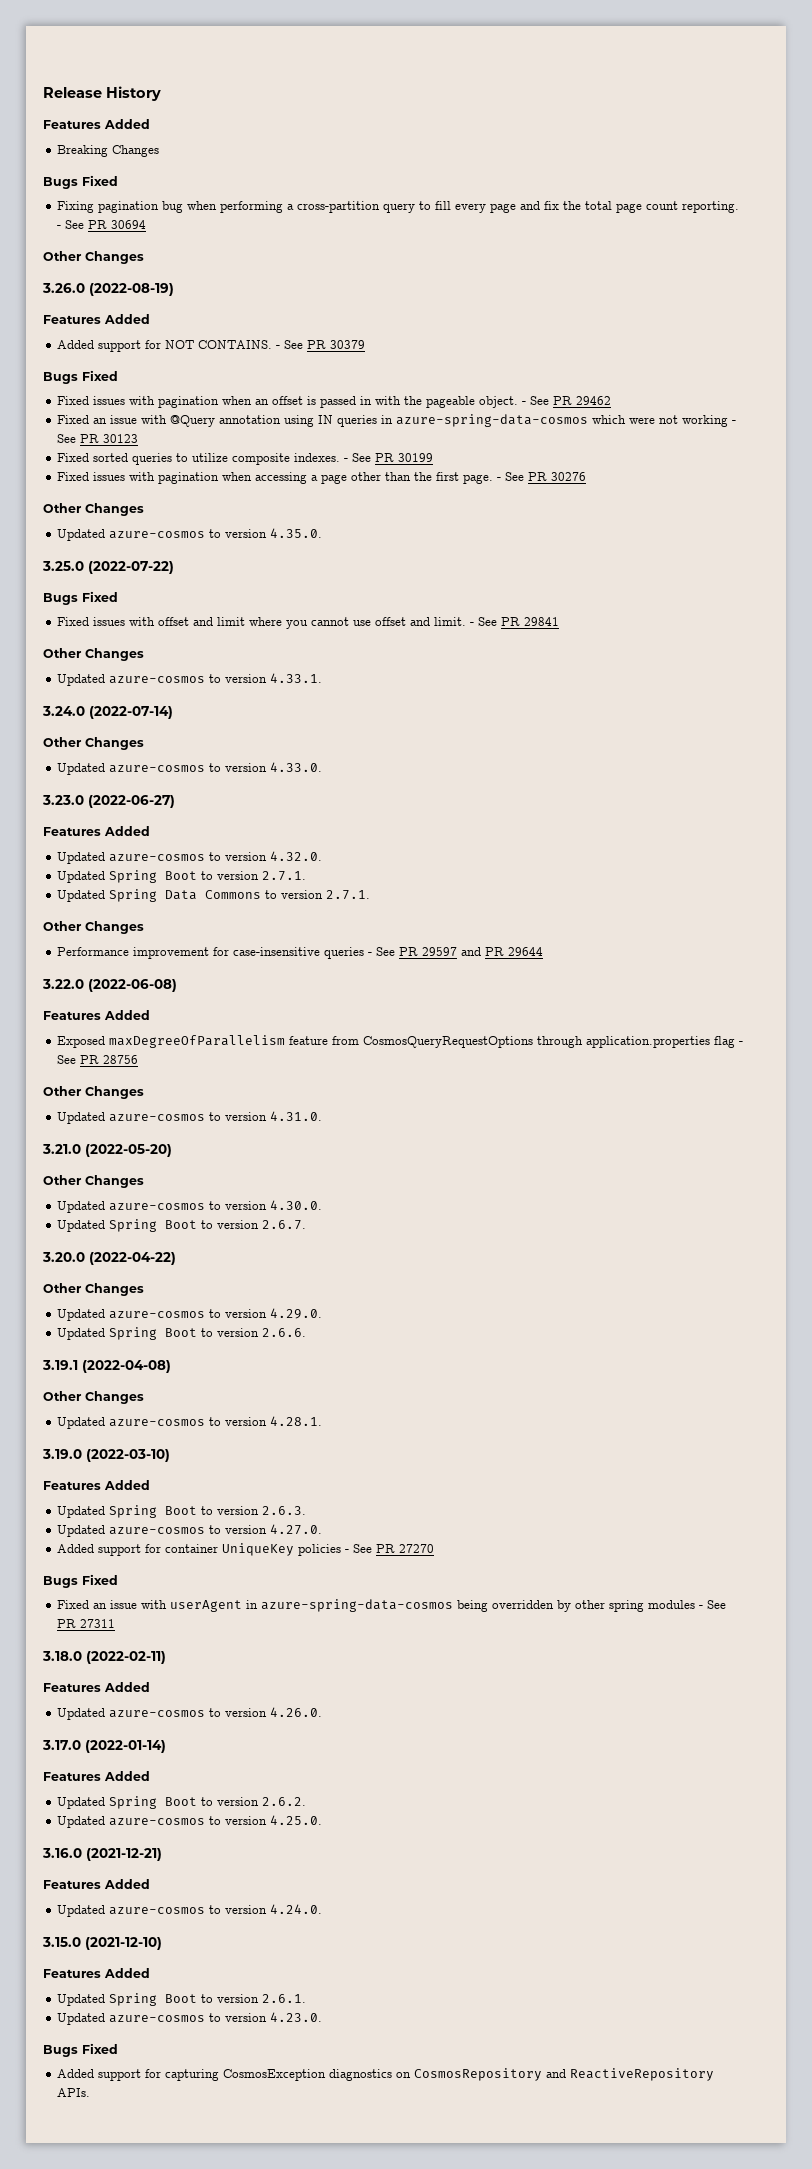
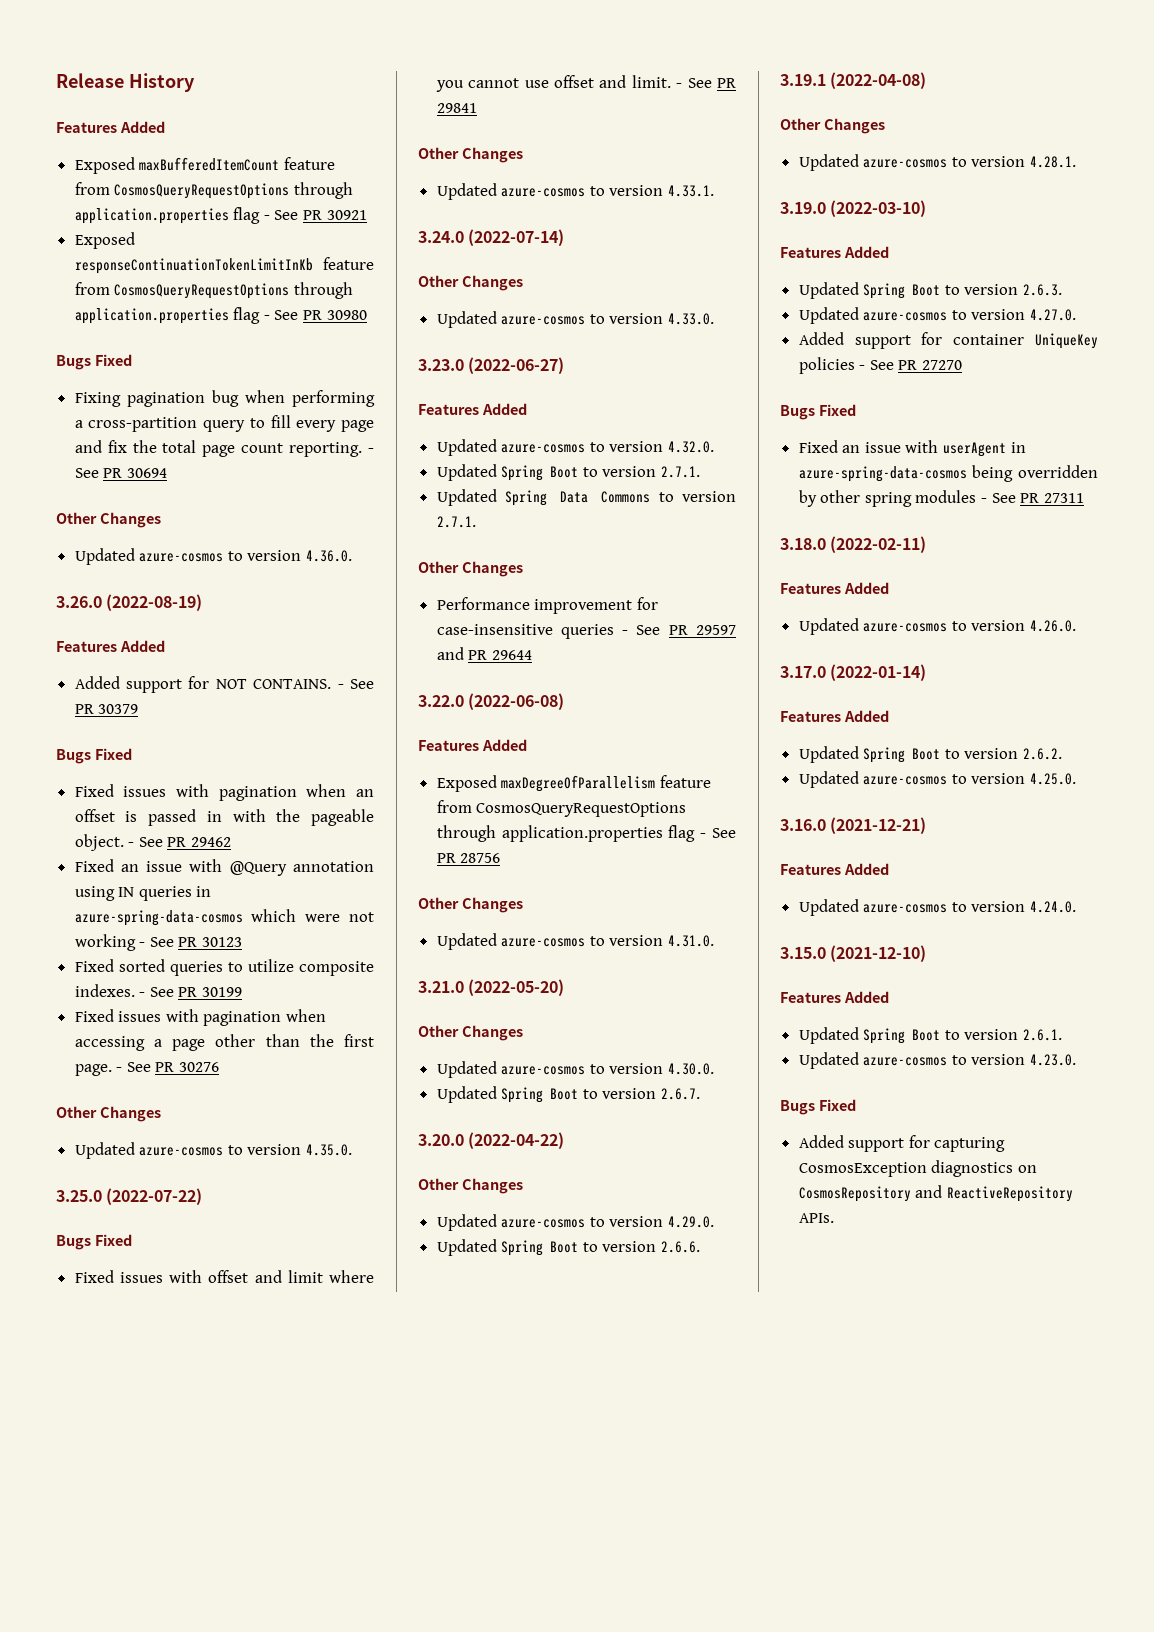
[56,145,159,157] Breaking Changes -> [74,157,335,174] [74,182,353,199] [74,207,367,224] [74,232,135,249] [74,257,374,274] [74,282,353,299] [74,307,367,324] Exposed maxBufferedItemCount feature from CosmosQueryRequestOptions through application.properties flag - See PR 30921 // Exposed responseContinuationTokenLimitInKb feature from CosmosQueryRequestOptions through application.properties flag - See PR 30980
(144, 257) none -> [74,548,353,565] // Updated azure-cosmos to version 4.36.0.

